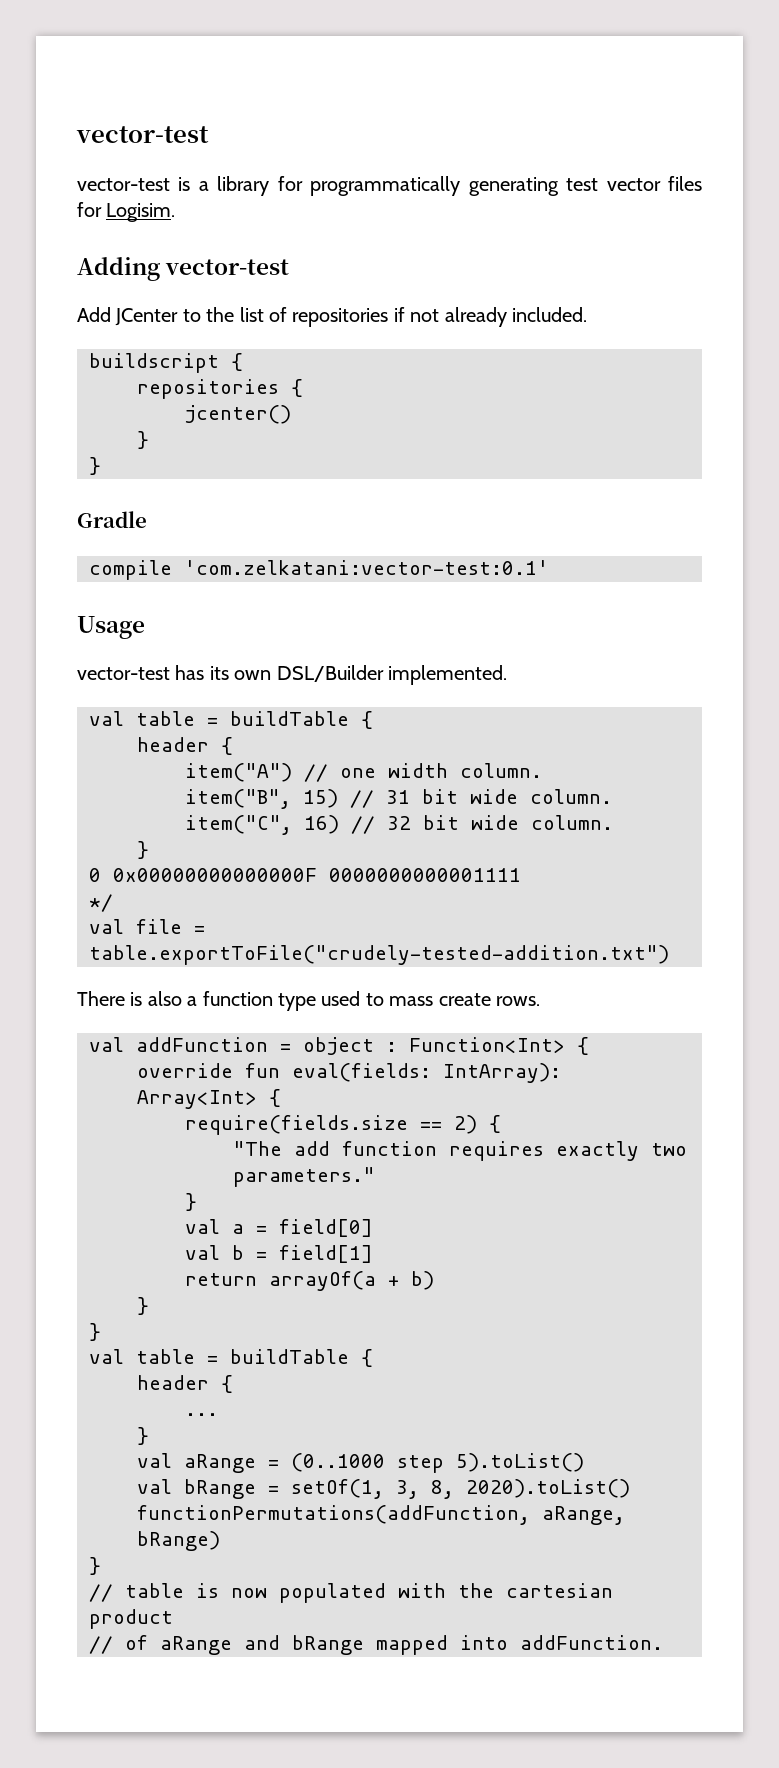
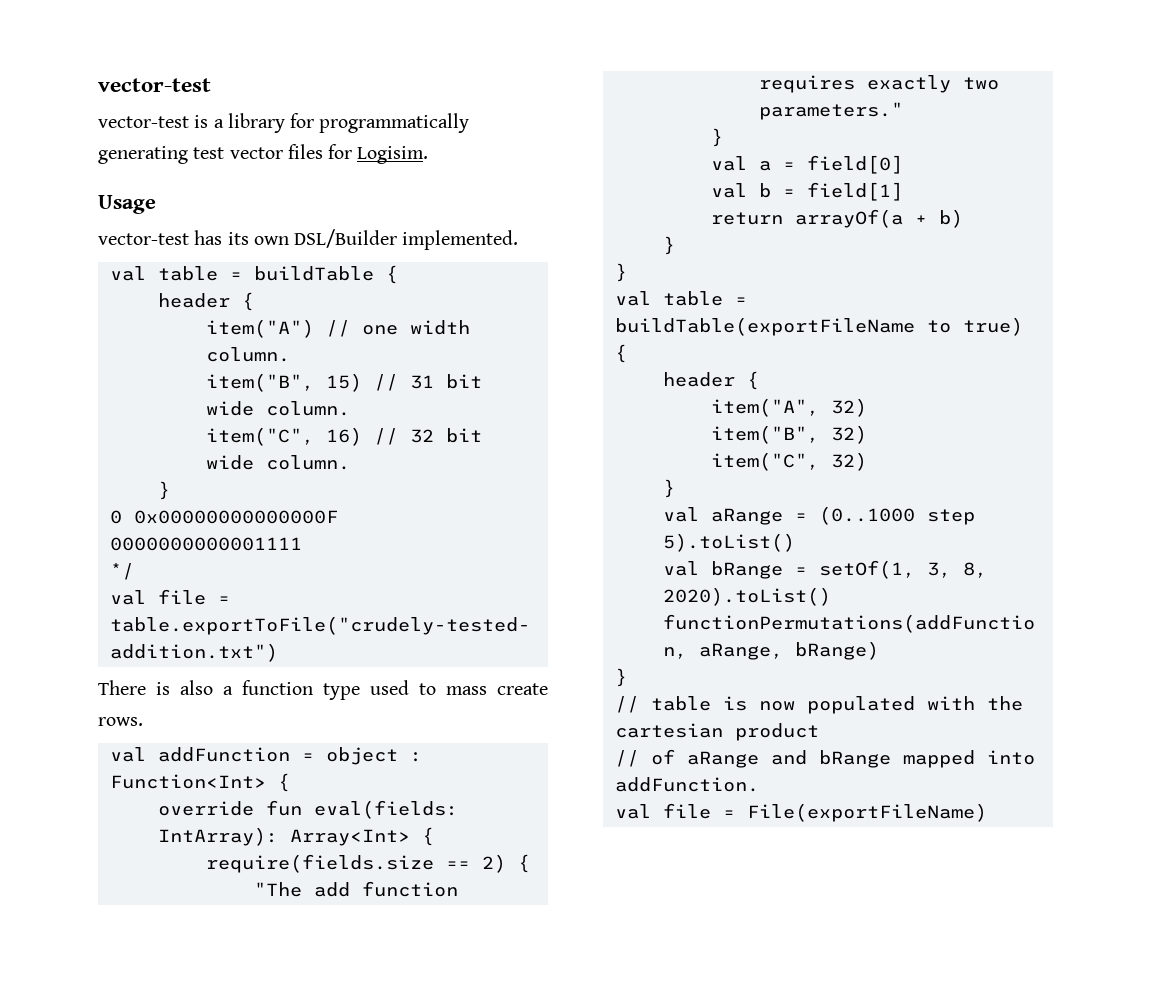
[77,257,290,281] [77,307,587,327] [89,353,243,373] [137,379,303,399] [185,405,291,424] [137,431,149,449] [89,457,101,475] [77,511,147,528] [89,560,549,580] // Adding vector-test // Add JCenter to the list of repositories if not already included. // buildscript { // repositories { // jcenter() // } // } // Gradle // compile 'com.zelkatani:vector-test:0.1' -> (429, 155) none
[230,1349,373,1367] [137,1375,233,1393] [185,1413,218,1416] buildTable { // header { // ... -> [614,317,1023,336] [614,344,627,363] [662,371,759,390] [710,398,867,417] [710,425,867,444] [710,452,867,471] buildTable(exportFileName to true) { // header { // item("A", 32) // item("B", 32) // item("C", 32)
(663, 1642) none -> [614,803,987,822] // val file = File(exportFileName)

